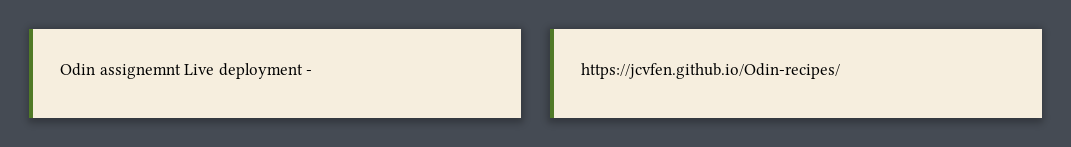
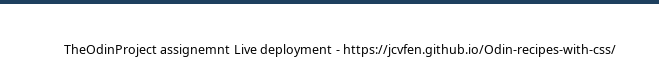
[60,63,95,76] Odin -> [64,44,157,57] TheOdinProject
[581,63,840,79] https://jcvfen.github.io/Odin-recipes/ -> [342,44,616,57] https://jcvfen.github.io/Odin-recipes-with-css/

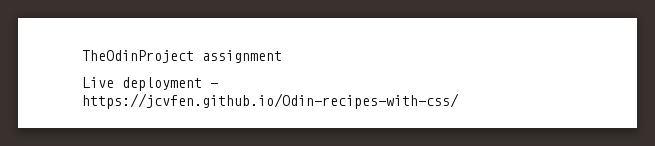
[160,44,231,57] assignemnt -> [202,50,282,63] assignment //

